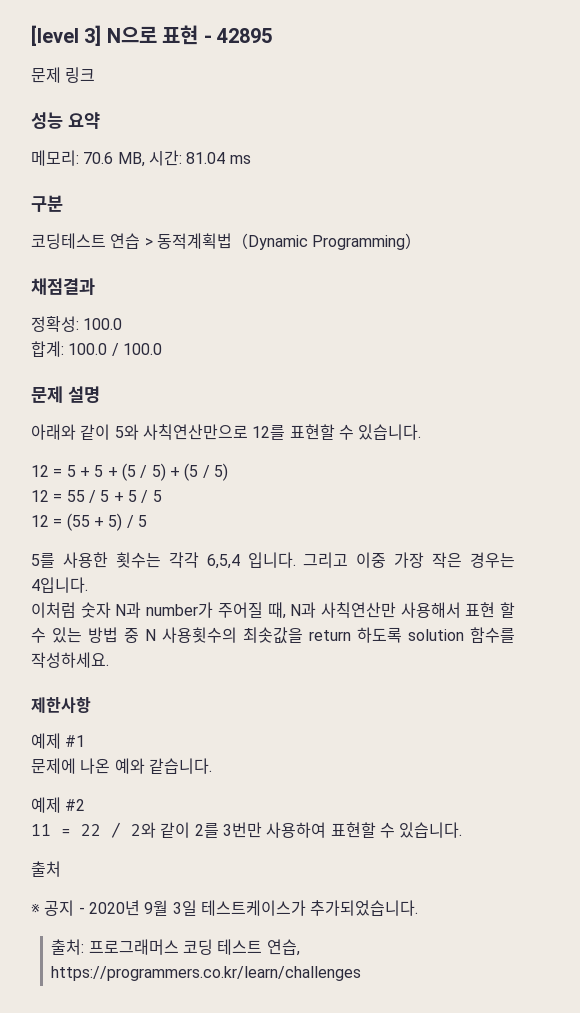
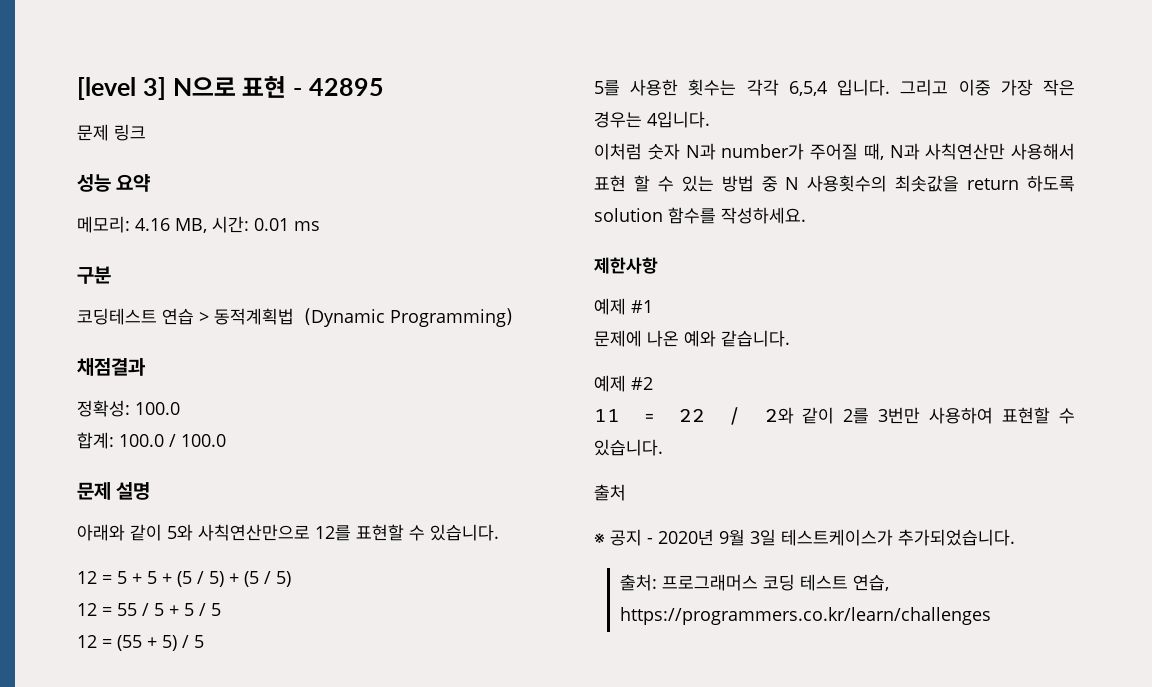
[83,152,114,164] 70.6 -> [135,218,170,231] 4.16
[186,152,226,164] 81.04 -> [253,218,289,231] 0.01

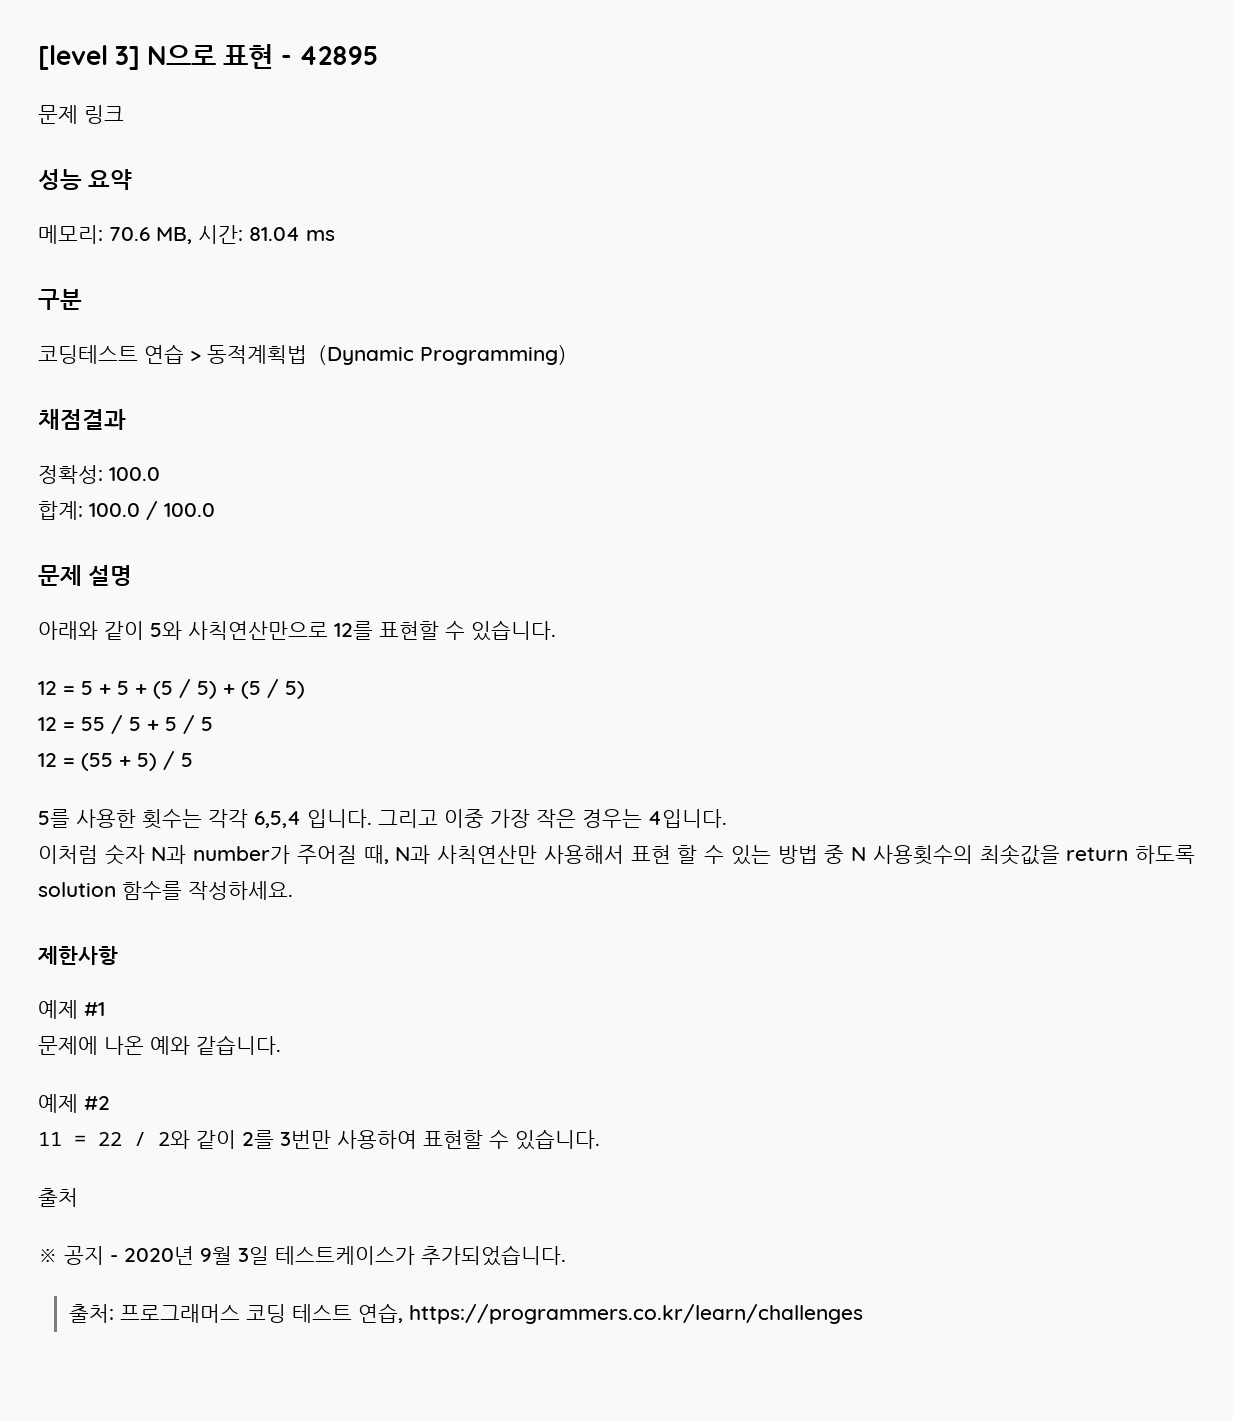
[135,218,170,231] 4.16 -> [109,227,150,241] 70.6
[253,218,289,231] 0.01 -> [249,227,300,241] 81.04

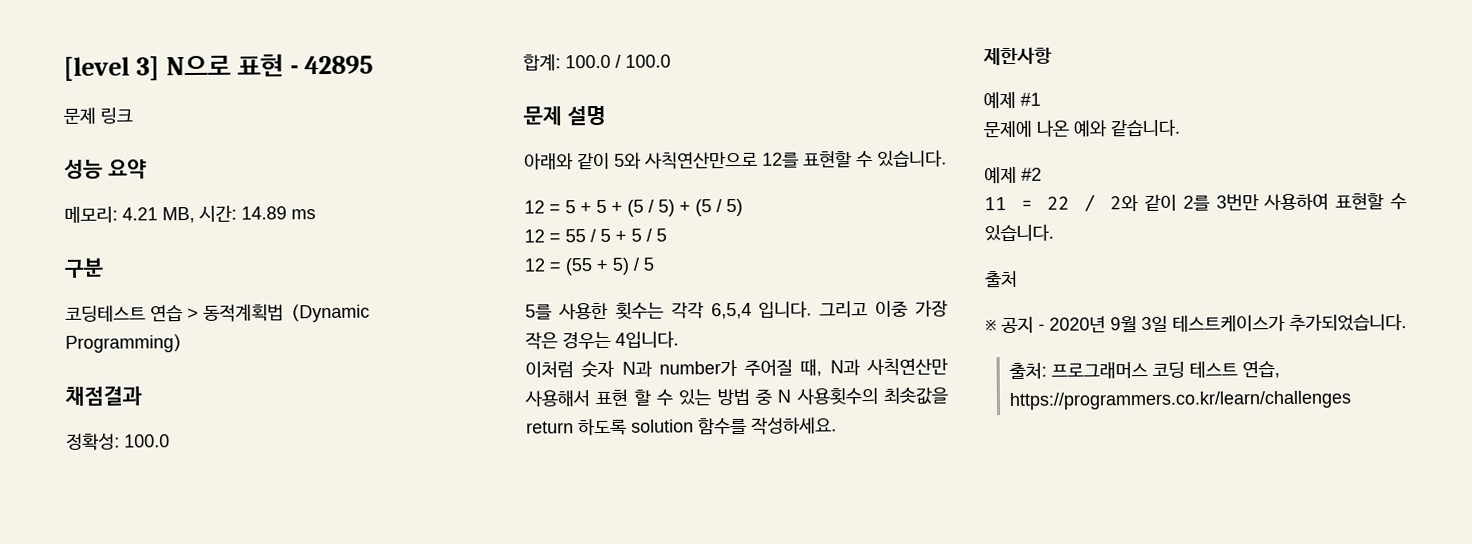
[109,227,150,241] 70.6 -> [122,207,158,221] 4.21
[249,227,300,241] 81.04 -> [241,206,287,220] 14.89

